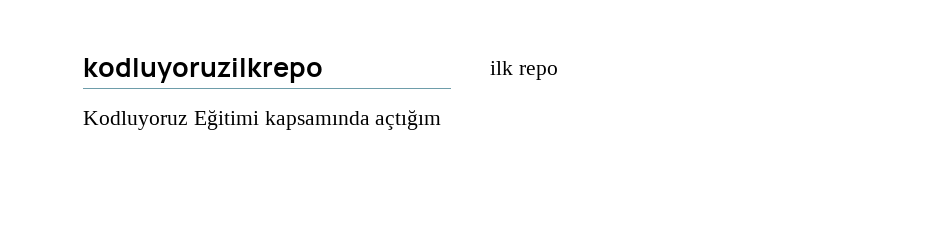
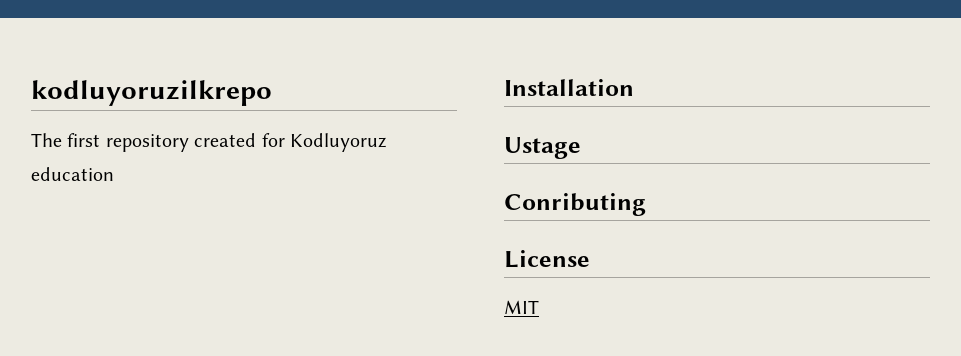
[83,110,442,130] [490,61,558,80] Kodluyoruz Eğitimi kapsamında açtığım ilk repo -> [31,133,386,152] [31,167,114,181] [504,79,634,96] [504,137,581,159] [504,193,646,216] [504,250,590,268] [504,300,539,314] The first repository created for Kodluyoruz education // Installation // Ustage // Conributing // License // MIT

